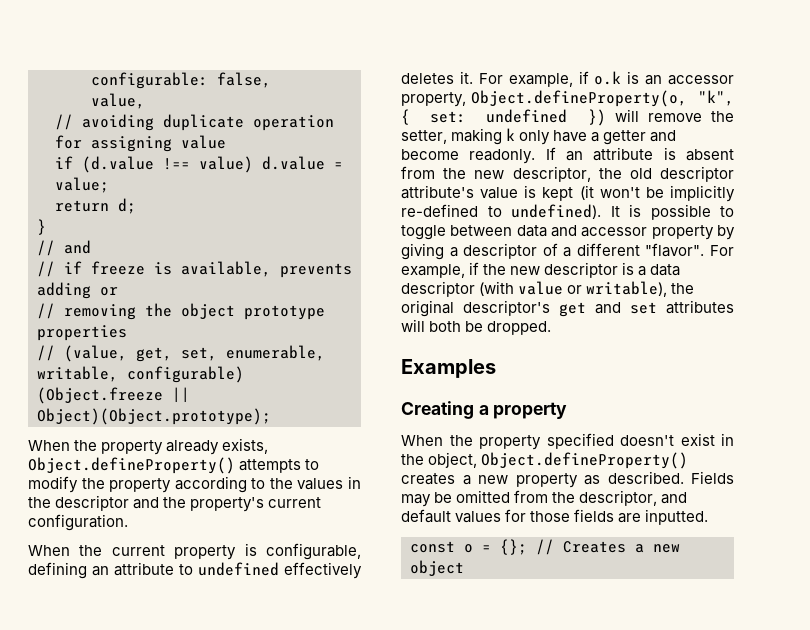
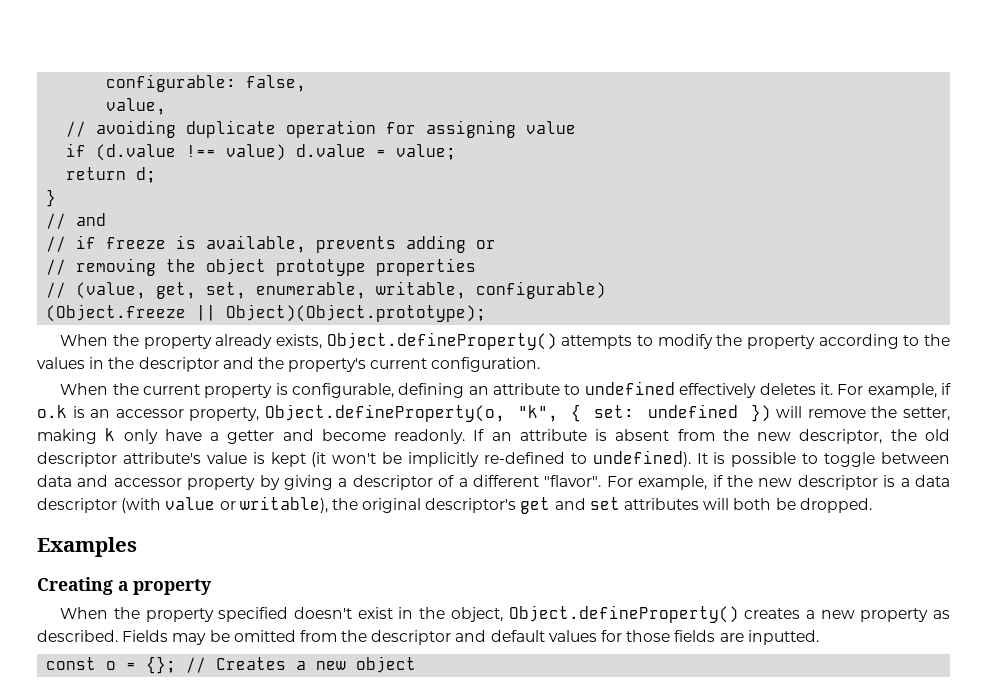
[579,490,658,506] descriptor, -> [371,630,452,645] descriptor

